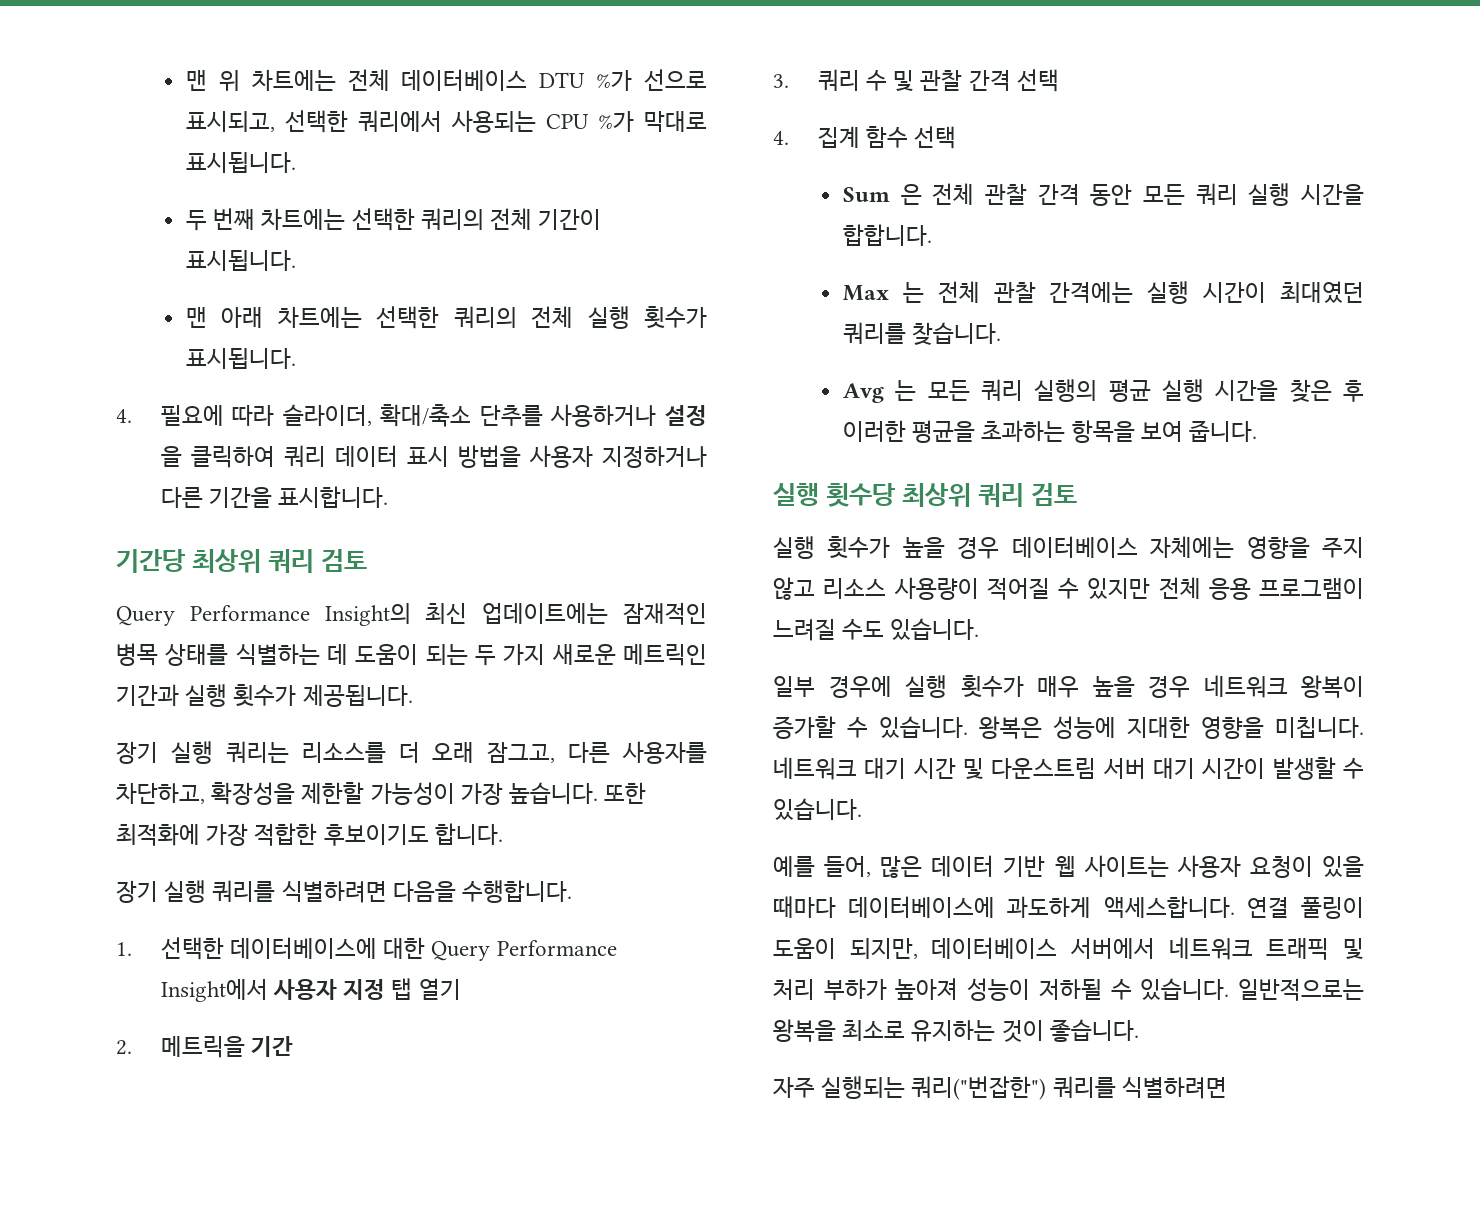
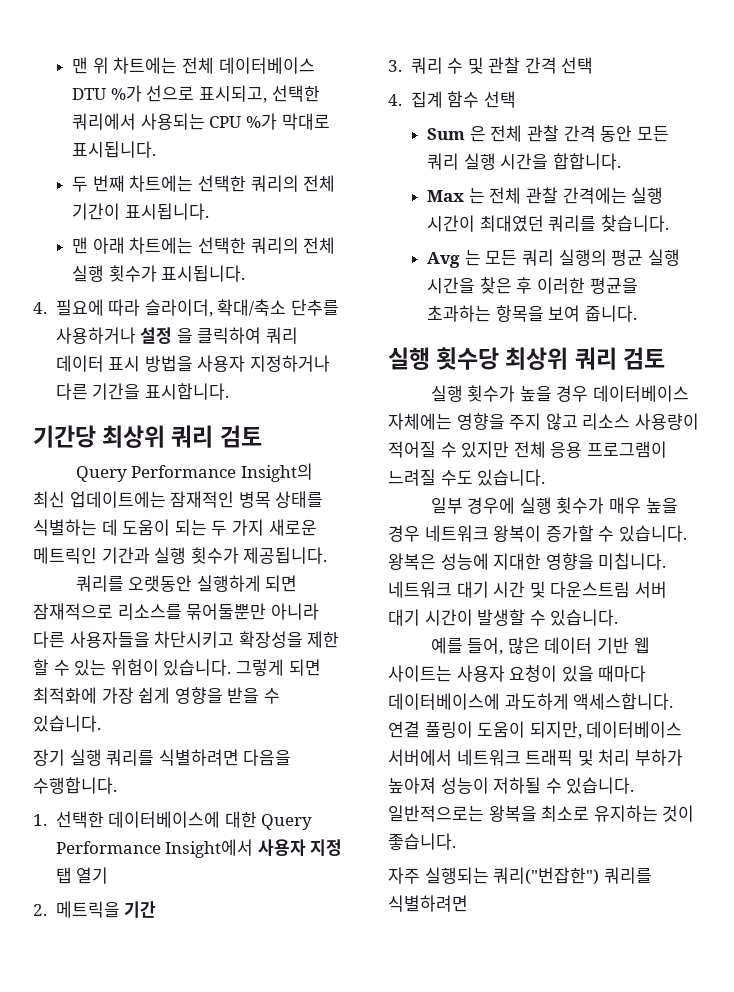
[116,741,707,764] [116,782,647,805] [116,823,503,846] 장기 실행 쿼리는 리소스를 더 오래 잠그고, 다른 사용자를 차단하고, 확장성을 제한할 가능성이 가장 높습니다. 또한 최적화에 가장 적합한 후보이기도 합니다. -> [75,575,298,592] [33,603,319,620] [33,631,340,648] [33,659,321,676] [33,687,280,704] [33,715,101,732] 쿼리를 오랫동안 실행하게 되면 잠재적으로 리소스를 묶어둘뿐만 아니라 다른 사용자들을 차단시키고 확장성을 제한 할 수 있는 위험이 있습니다. 그렇게 되면 최적화에 가장 쉽게 영향을 받을 수 있습니다.

